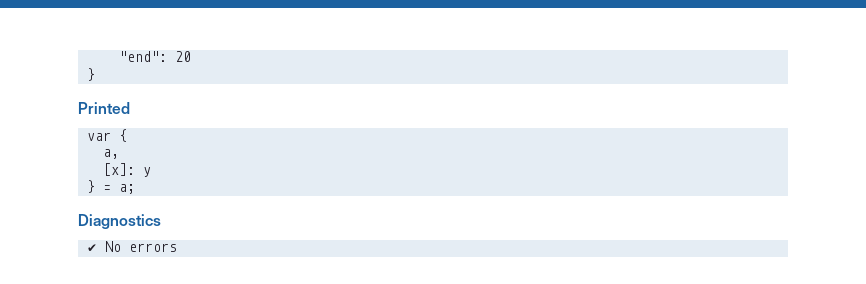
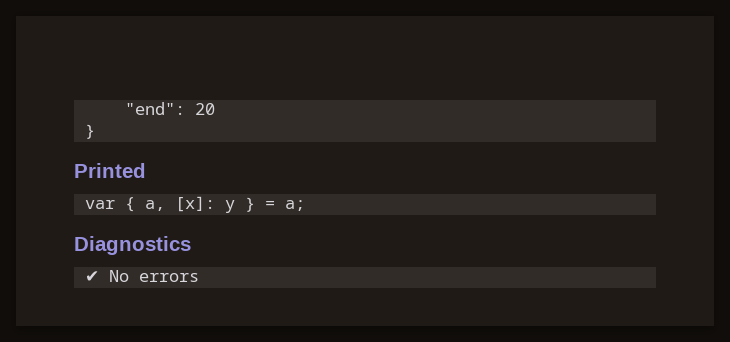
(127, 135) // -> (135, 204) none
(119, 154) // -> (165, 205) none
(151, 172) // -> (235, 206) none

